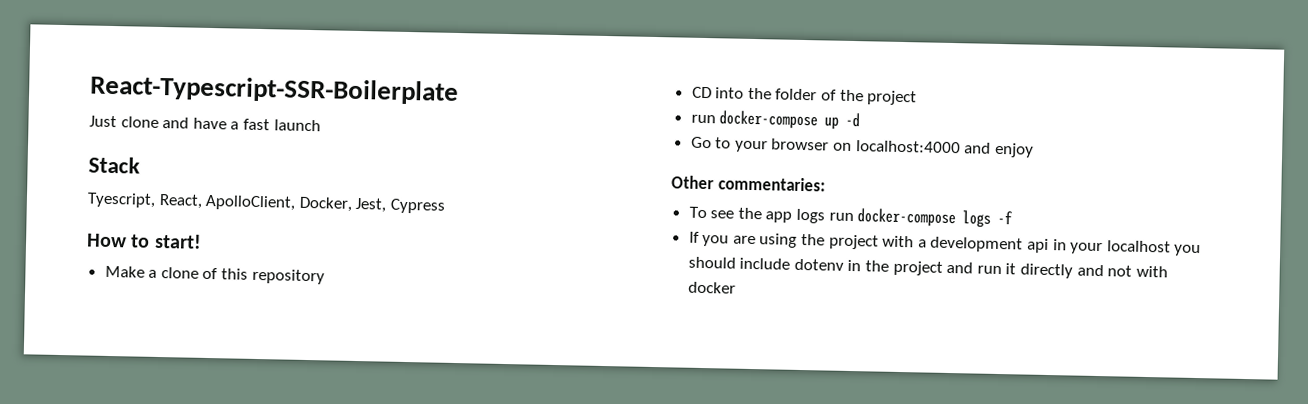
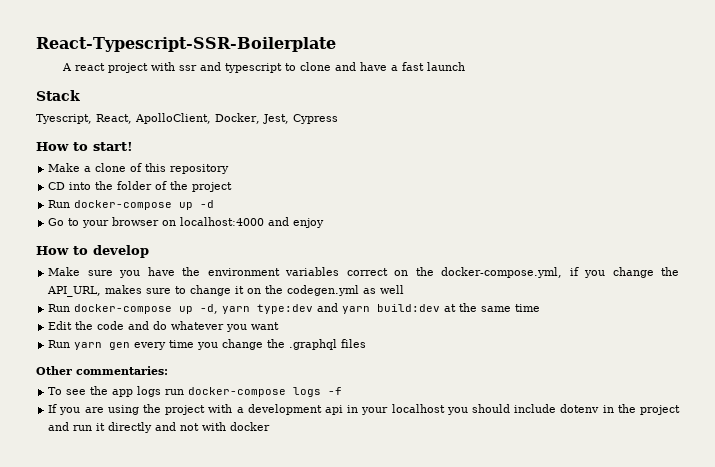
[89,115,117,128] Just -> [61,62,296,73] A react project with ssr and typescript to
[690,114,716,124] run -> [48,200,71,208] Run
(1034, 150) none -> [36,245,149,258] [48,267,679,278] [47,285,405,297] [48,303,541,314] [48,321,280,332] [48,339,367,350] // How to develop // Make sure you have the environment variables correct on the docker-compose.yml, if you change the API_URL, makes sure to change it on the codegen.yml as well // Run docker-compose up -d, yarn type:dev and yarn build:dev at the same time // Edit the code and do whatever you want // Run yarn gen every time you change the .graphql files

